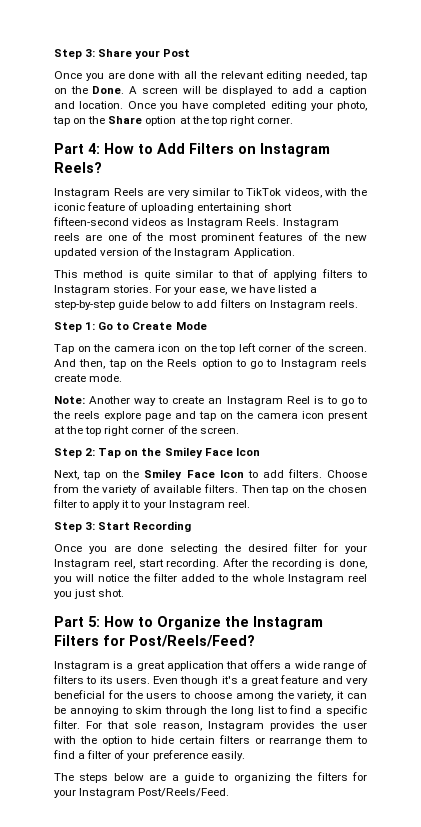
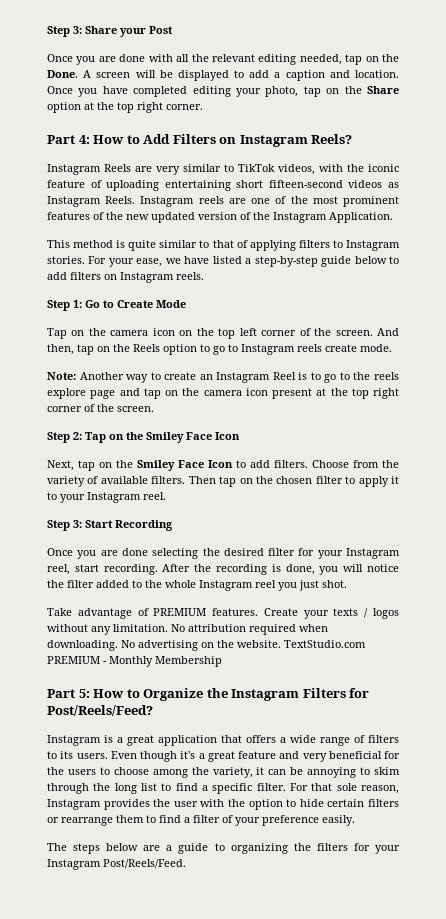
(125, 593) none -> [47,608,399,619] [47,624,328,635] [47,640,366,651] [47,656,222,667] // Take advantage of PREMIUM features. Create your texts / logos without any limitation. No attribution required when downloading. No advertising on the website. TextStudio.com PREMIUM - Monthly Membership

